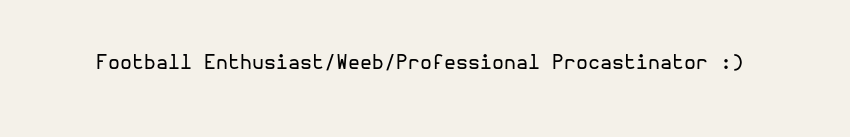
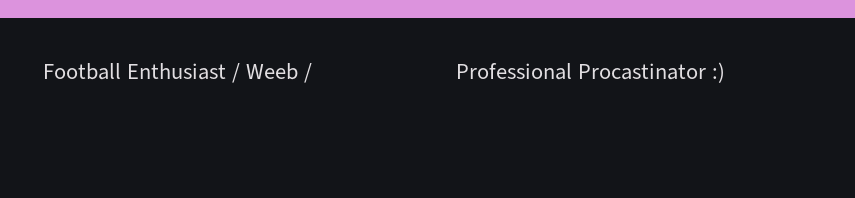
[204,54,540,71] Enthusiast/Weeb/Professional -> [127,63,572,83] Enthusiast / Weeb / Professional

